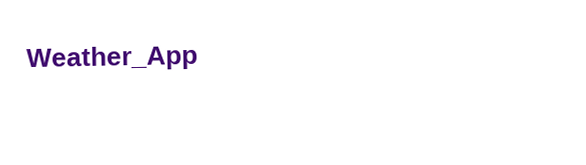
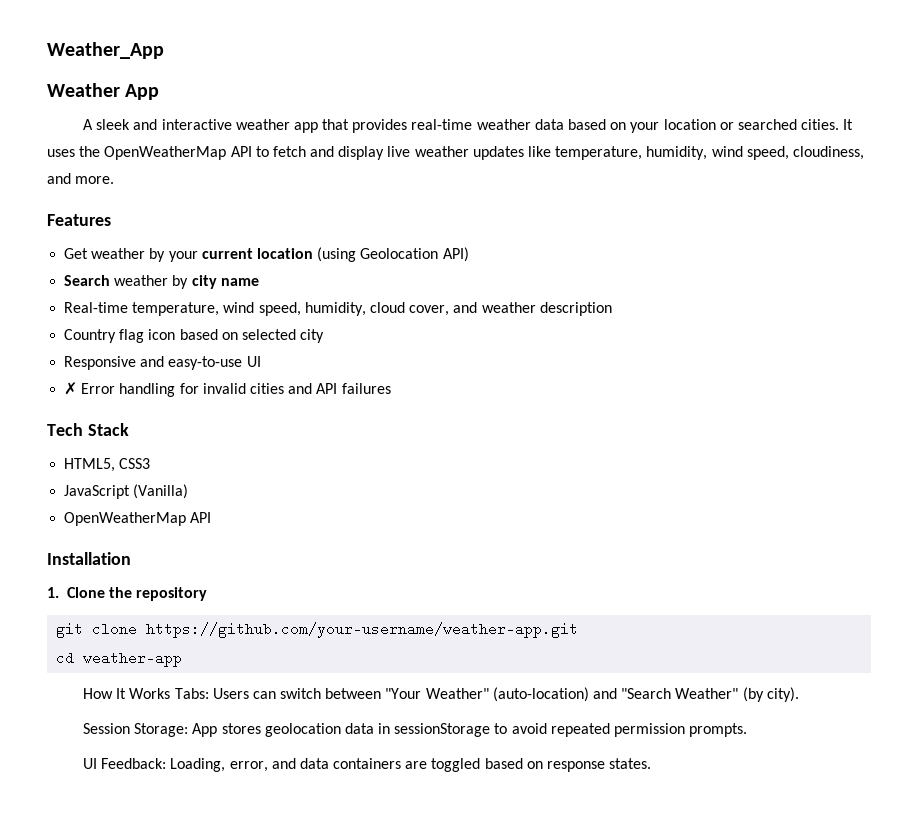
(198, 58) none -> [47,83,160,100] [82,119,854,133] [47,146,864,160] [47,173,115,184] [47,214,111,226] [64,247,469,262] [64,275,259,289] [64,302,612,316] [64,329,325,343] [64,356,261,370] [64,382,391,397] [47,423,129,436] [64,458,151,472] [64,484,189,499] [64,512,212,526] [47,552,131,565] [47,587,208,601] [56,622,579,638] [56,651,183,667] [82,687,799,702] [82,723,748,737] [82,758,652,772] // Weather App // A sleek and interactive weather app that provides real-time weather data based on your location or searched cities. It uses the OpenWeatherMap API to fetch and display live weather updates like temperature, humidity, wind speed, cloudiness, and more. // Features // Get weather by your current location (using Geolocation API) // Search weather by city name // Real-time temperature, wind speed, humidity, cloud cover, and weather description // Country flag icon based on selected city // Responsive and easy-to-use UI // ✗ Error handling for invalid cities and API failures // Tech Stack // HTML5, CSS3 // JavaScript (Vanilla) // OpenWeatherMap API // Installation // 1. Clone the repository // git clone https://github.com/your-username/weather-app.git // cd weather-app // How It Works Tabs: Users can switch between "Your Weather" (auto-location) and "Search Weather" (by city). // Session Storage: App stores geolocation data in sessionStorage to avoid repeated permission prompts. // UI Feedback: Loading, error, and data containers are toggled based on response states.

